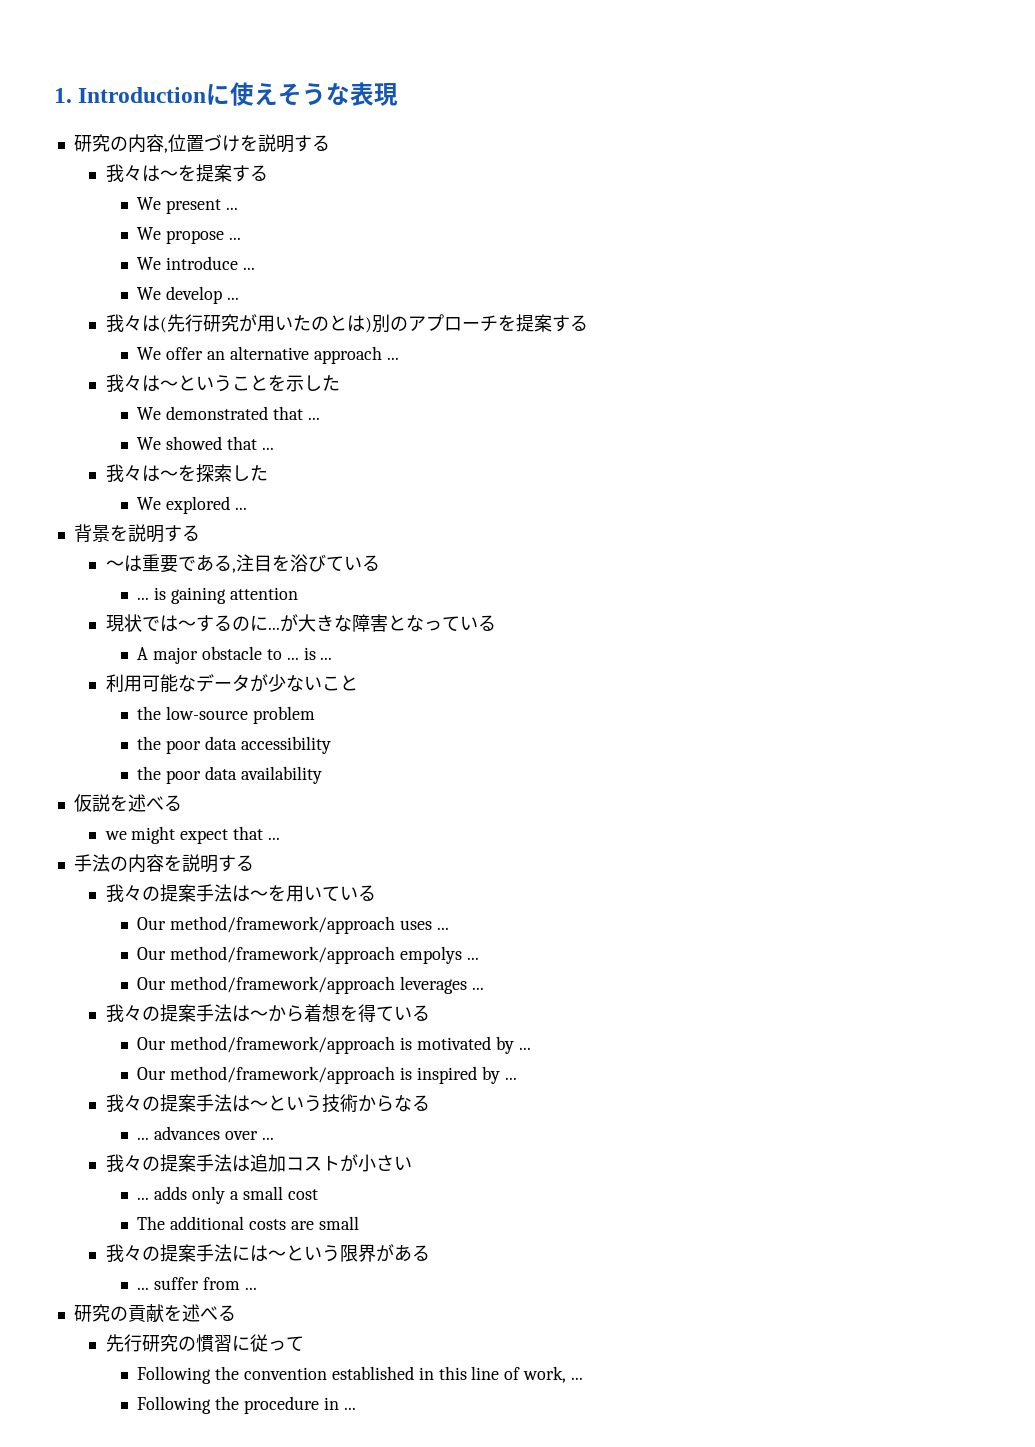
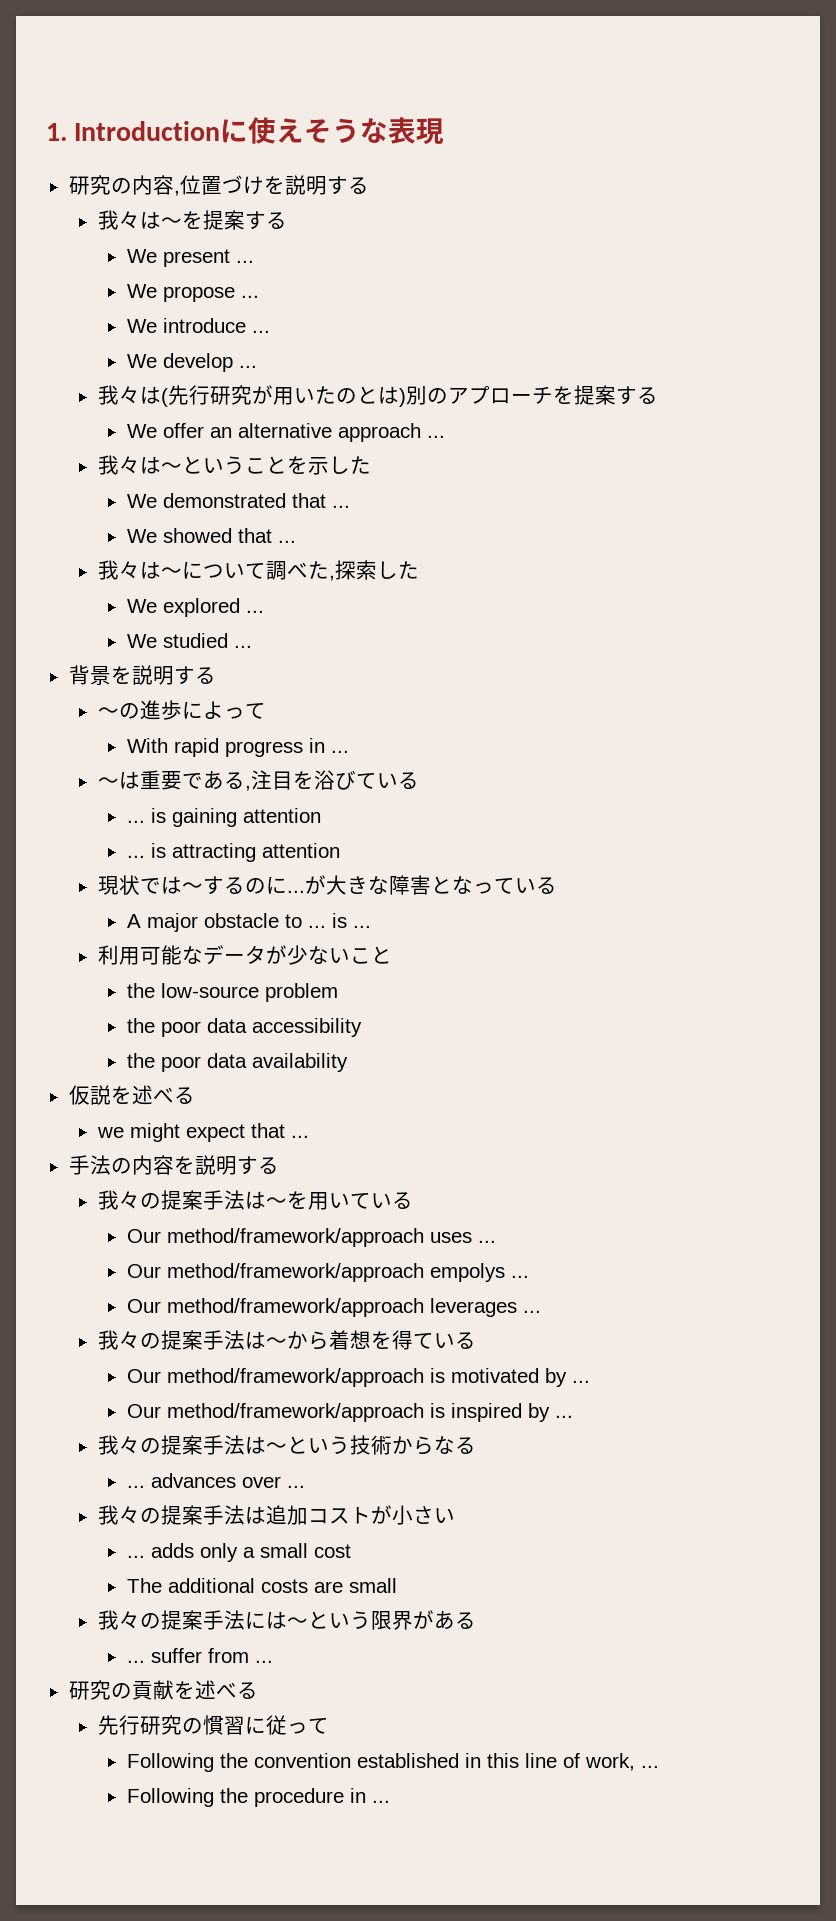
[177,465,196,481] を -> [181,561,335,581] について調べた,
(247, 508) none -> [126,633,252,648] // We studied ...
(200, 533) none -> [97,700,266,720] [126,738,349,757] // 〜の進歩によって // With rapid progress in ...
(298, 593) none -> [126,843,340,862] // ... is attracting attention

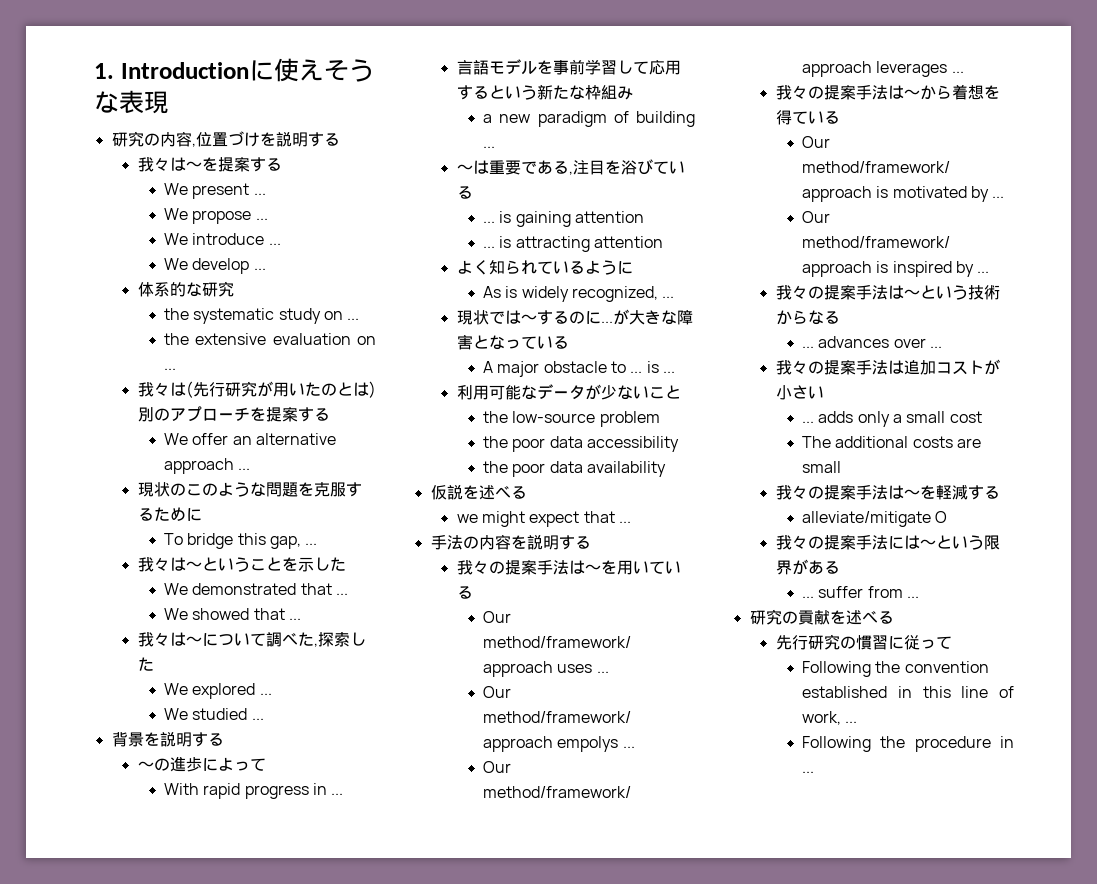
(257, 366) none -> [137,281,234,297] [164,308,360,324] [164,333,376,345] [164,368,177,370] // 体系的な研究 // the systematic study on ... // the extensive evaluation on ...
(445, 436) none -> [137,482,362,497] [137,507,202,521] [164,533,318,549] // 現状のこのような問題を克服するために // To bridge this gap, ...
(349, 751) none -> [456,59,681,75] [456,84,633,100] [483,111,695,127] [483,146,496,148] // 言語モデルを事前学習して応用するという新たな枠組み // a new paradigm of building ...
(340, 850) none -> [456,260,633,275] [483,286,675,302] // よく知られているように // As is widely recognized, ...
(397, 1585) none -> [775,485,1000,500] [802,511,948,527] // 我々の提案手法は〜を軽減する // alleviate/mitigate O

